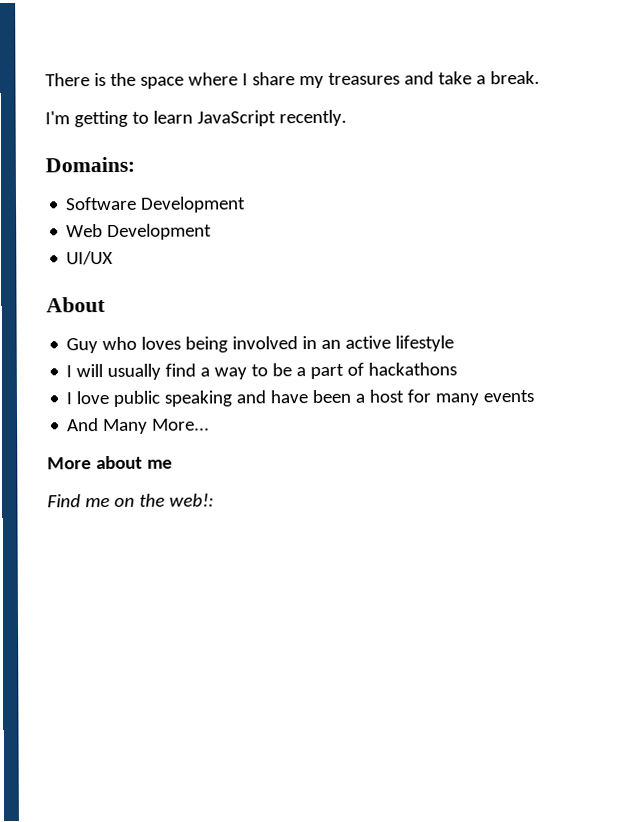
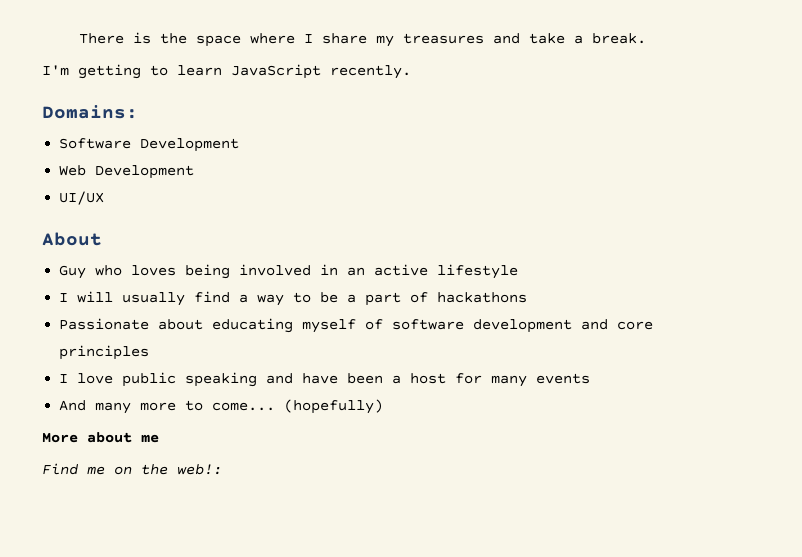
(458, 369) none -> [59,318,654,333] [59,345,150,360] // Passionate about educating myself of software development and core principles
[103,418,211,435] Many More... -> [95,399,384,414] many more to come... (hopefully)

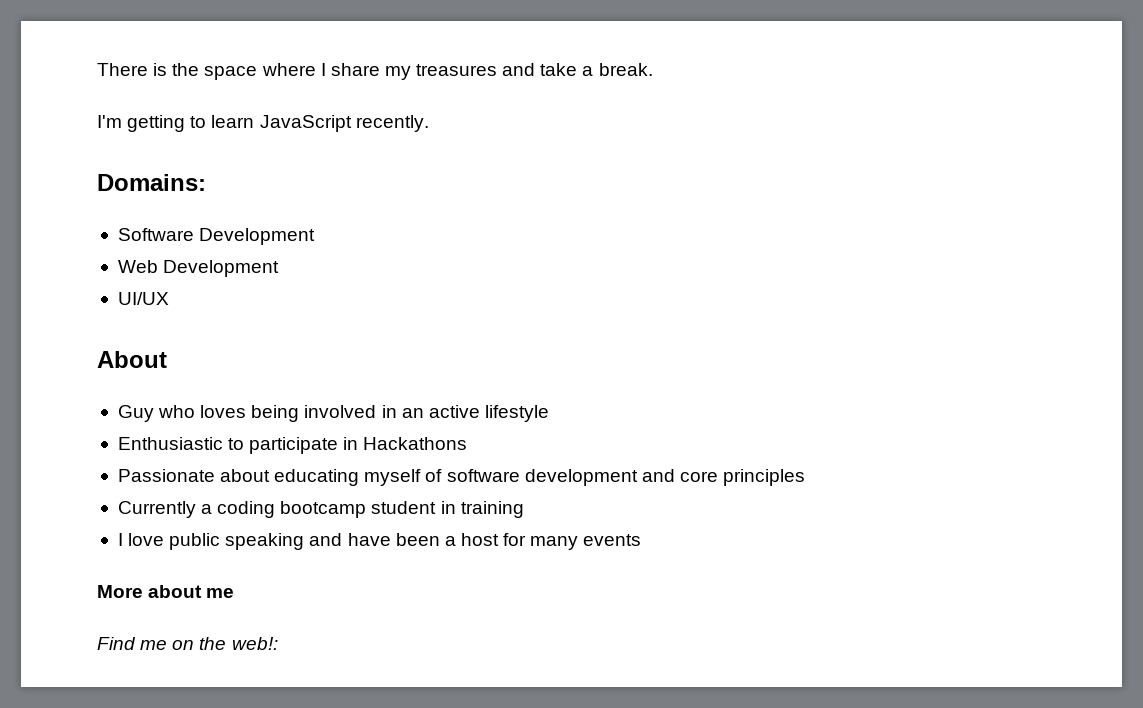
[59,291,528,306] I will usually find a way to be a part of hackathons -> [117,437,468,454] Enthusiastic to participate in Hackathons
(150, 352) none -> [117,501,524,518] // Currently a coding bootcamp student in training
[59,399,384,414] // And many more to come... (hopefully) -> (642, 540) none

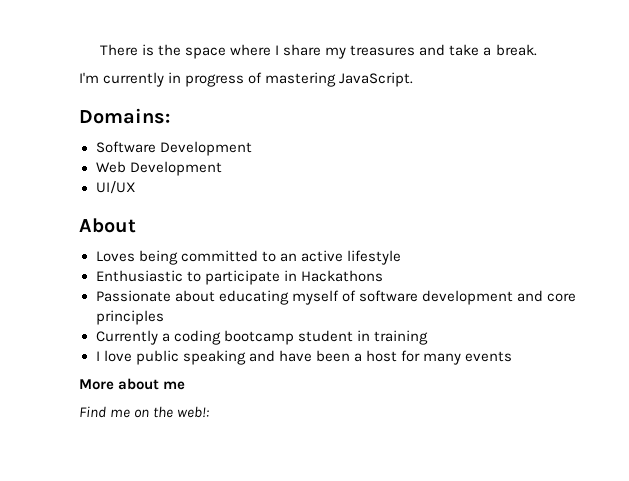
[127,115,429,132] getting to learn JavaScript recently. -> [103,72,414,87] currently in progress of mastering JavaScript.
[117,405,397,422] Guy who loves being involved in -> [95,250,276,265] Loves being committed to

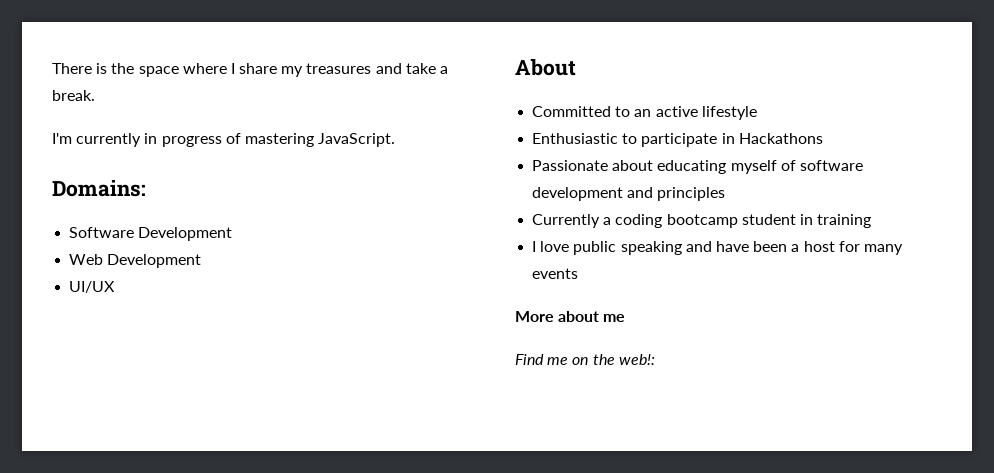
[95,250,258,265] Loves being committed -> [532,106,612,117] Committed
[546,293,576,302] core -> (654, 192) none

